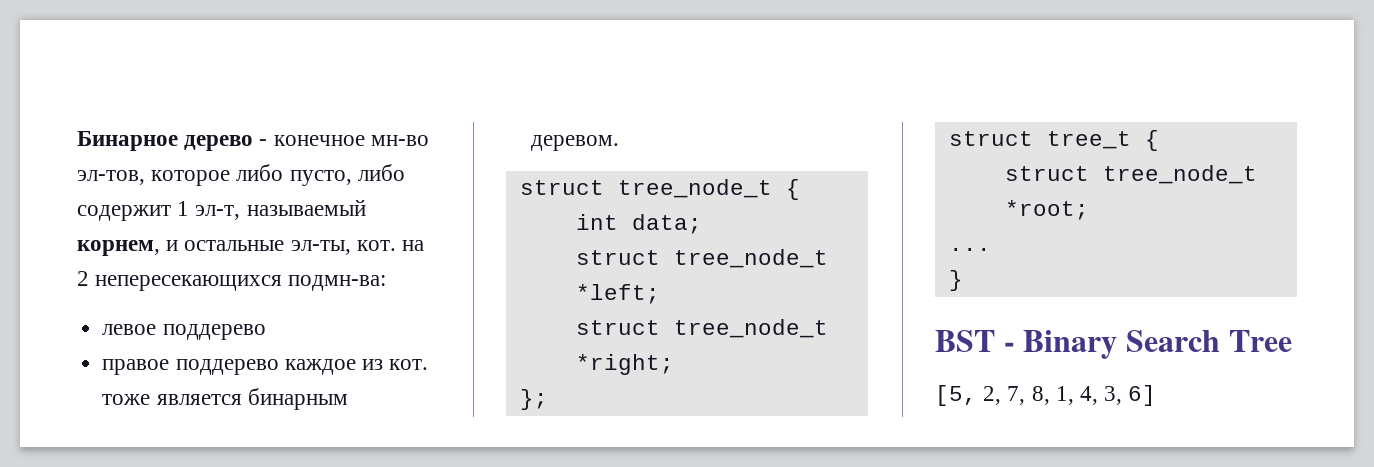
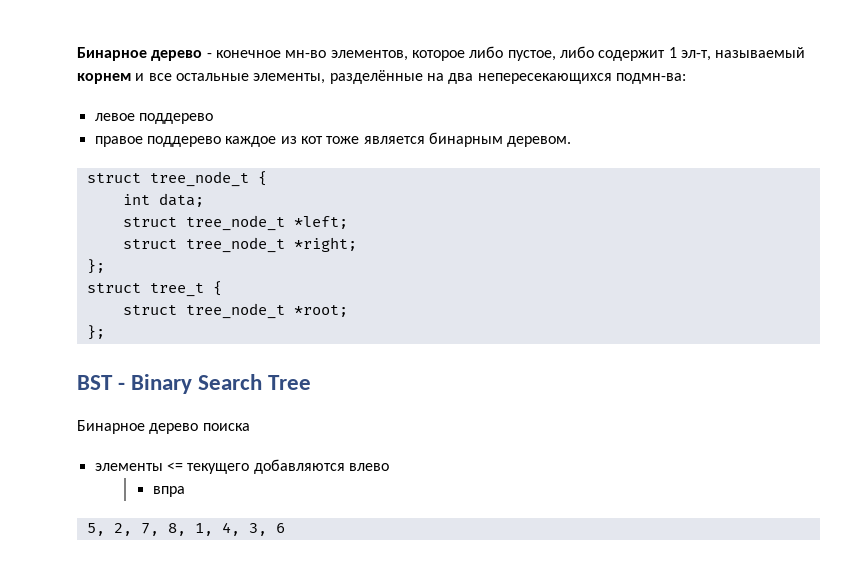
[77,170,145,185] эл-тов, -> [330,50,408,61] элементов,
[289,170,352,186] пусто, -> [507,50,556,61] пустое,
[77,240,425,256] [77,271,89,286] корнем, и остальные эл-ты, кот. на 2 -> [77,70,474,84] корнем и все остальные элементы, разделённые на два
[389,359,429,370] кот. -> [300,136,323,144] кот
[948,248,991,251] [948,270,963,291] ... // } -> [86,325,105,340] };
[935,385,977,406] [5, -> [77,420,250,434] [94,459,389,474] [152,486,185,497] [86,523,105,536] Бинарное дерево поиска // элементы <= текущего добавляются влево // впра // 5,
[1128,385,1157,406] 6] -> [275,523,285,533] 6

